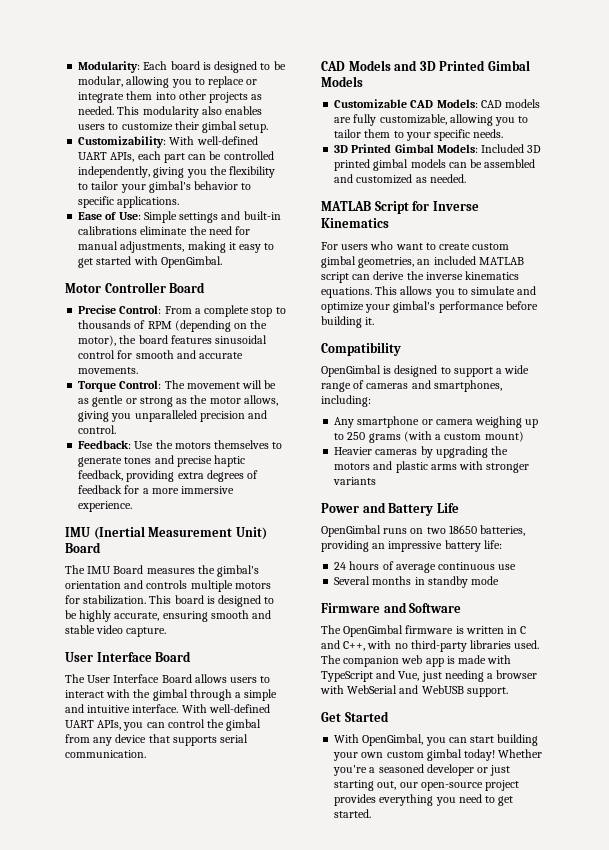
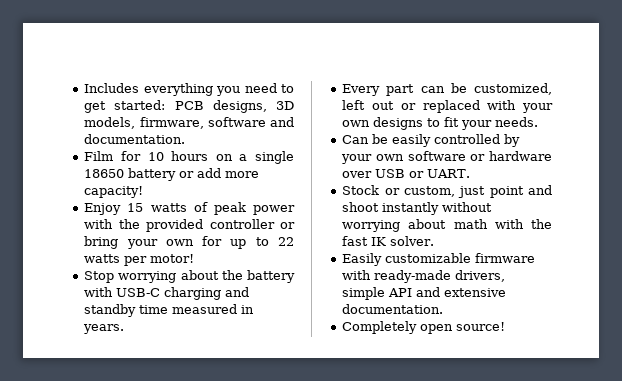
[78,61,286,73] [78,76,258,88] [78,91,263,103] [78,106,263,118] [78,121,269,133] [78,136,258,148] [78,151,274,163] [78,166,276,178] [78,181,252,193] [78,196,180,208] [78,211,281,223] [78,226,251,235] [78,241,275,253] [78,256,222,268] [65,282,206,293] [78,305,286,317] [78,320,268,332] [78,335,268,346] [78,350,244,359] [78,367,139,374] [78,380,277,392] [78,395,278,407] [78,410,268,422] [78,425,117,434] [78,440,283,449] [78,455,246,467] [78,470,259,482] [78,485,235,494] [78,501,133,512] [65,526,267,540] [65,542,101,553] [65,565,260,577] [65,580,271,592] [65,595,275,607] [65,610,272,622] [65,625,167,637] [65,651,192,662] [65,674,271,683] [65,689,278,701] [65,704,270,713] [65,719,262,731] [65,734,249,746] [65,750,146,758] [321,60,530,71] [321,76,363,87] [334,99,541,108] [334,114,529,126] [334,129,504,141] [334,144,542,153] [334,159,536,171] [334,174,466,184] [321,201,479,214] [321,218,389,228] [321,241,510,250] [321,256,524,268] [321,271,520,283] [321,286,537,298] [321,301,538,313] [321,316,375,328] [321,342,401,356] [321,365,530,377] [321,380,502,392] [321,395,371,407] [334,416,539,428] [334,431,524,443] [334,446,509,458] [334,461,530,473] [333,477,377,485] [321,502,459,516] [321,525,526,537] [321,540,502,552] [334,561,517,573] [334,576,500,588] [321,602,462,613] [321,625,527,637] [321,640,540,652] [321,655,512,667] [321,670,538,682] [320,685,508,697] [321,711,389,722] [334,734,539,746] [333,749,543,761] [333,764,511,776] [334,780,520,791] [334,794,377,806] Modularity: Each board is designed to be modular, allowing you to replace or integrate them into other projects as needed. This modularity also enables users to customize their gimbal setup. // Customizability: With well-defined UART APIs, each part can be controlled independently, giving you the flexibility to tailor your gimbal's behavior to specific applications. // Ease of Use: Simple settings and built-in calibrations eliminate the need for manual adjustments, making it easy to get started with OpenGimbal. // Motor Controller Board // Precise Control: From a complete stop to thousands of RPM (depending on the motor), the board features sinusoidal control for smooth and accurate movements. // Torque Control: The movement will be as gentle or strong as the motor allows, giving you unparalleled precision and control. // Feedback: Use the motors themselves to generate tones and precise haptic feedback, providing extra degrees of feedback for a more immersive experience. // IMU (Inertial Measurement Unit) Board // The IMU Board measures the gimbal's orientation and controls multiple motors for stabilization. This board is designed to be highly accurate, ensuring smooth and stable video capture. // User Interface Board // The User Interface Board allows users to interact with the gimbal through a simple and intuitive interface. With well-defined UART APIs, you can control the gimbal from any device that supports serial communication. // CAD Models and 3D Printed Gimbal Models // Customizable CAD Models: CAD models are fully customizable, allowing you to tailor them to your specific needs. // 3D Printed Gimbal Models: Included 3D printed gimbal models can be assembled and customized as needed. // MATLAB Script for Inverse Kinematics // For users who want to create custom gimbal geometries, an included MATLAB script can derive the inverse kinematics equations. This allows you to simulate and optimize your gimbal's performance before building it. // Compatibility // OpenGimbal is designed to support a wide range of cameras and smartphones, including: // Any smartphone or camera weighing up to 250 grams (with a custom mount) // Heavier cameras by upgrading the motors and plastic arms with stronger variants // Power and Battery Life // OpenGimbal runs on two 18650 batteries, providing an impressive battery life: // 24 hours of average continuous use // Several months in standby mode // Firmware and Software // The OpenGimbal firmware is written in C and C++, with no third-party libraries used. The companion web app is made with TypeScript and Vue, just needing a browser with WebSerial and WebUSB support. // Get Started // With OpenGimbal, you can start building your own custom gimbal today! Whether you're a seasoned developer or just starting out, our open-source project provides -> [84,83,140,93] Includes
[334,809,372,818] started. -> [114,100,294,113] [84,117,294,129] [84,134,186,144] [84,151,294,164] [84,168,260,181] [84,186,144,198] [84,202,295,215] [84,219,295,232] [84,236,294,249] [84,254,195,266] [84,270,295,283] [84,287,250,300] [84,304,255,317] [83,324,125,334] [342,83,552,96] [342,100,553,113] [342,117,539,130] [342,134,521,147] [341,151,552,164] [342,169,471,178] [342,185,552,198] [342,202,493,215] [342,219,552,232] [342,236,435,246] [342,253,536,266] [342,270,506,283] [342,287,507,300] [342,304,444,314] [342,321,506,334] started: PCB designs, 3D models, firmware, software and documentation. // Film for 10 hours on a single 18650 battery or add more capacity! // Enjoy 15 watts of peak power with the provided controller or bring your own for up to 22 watts per motor! // Stop worrying about the battery with USB-C charging and standby time measured in years. // Every part can be customized, left out or replaced with your own designs to fit your needs. // Can be easily controlled by your own software or hardware over USB or UART. // Stock or custom, just point and shoot instantly without worrying about math with the fast IK solver. // Easily customizable firmware with ready-made drivers, simple API and extensive documentation. // Completely open source!

